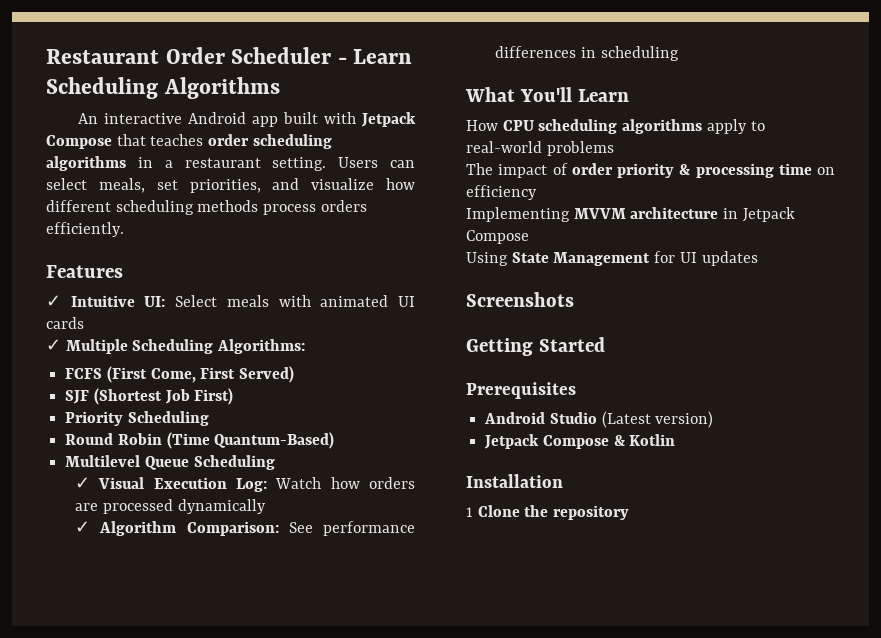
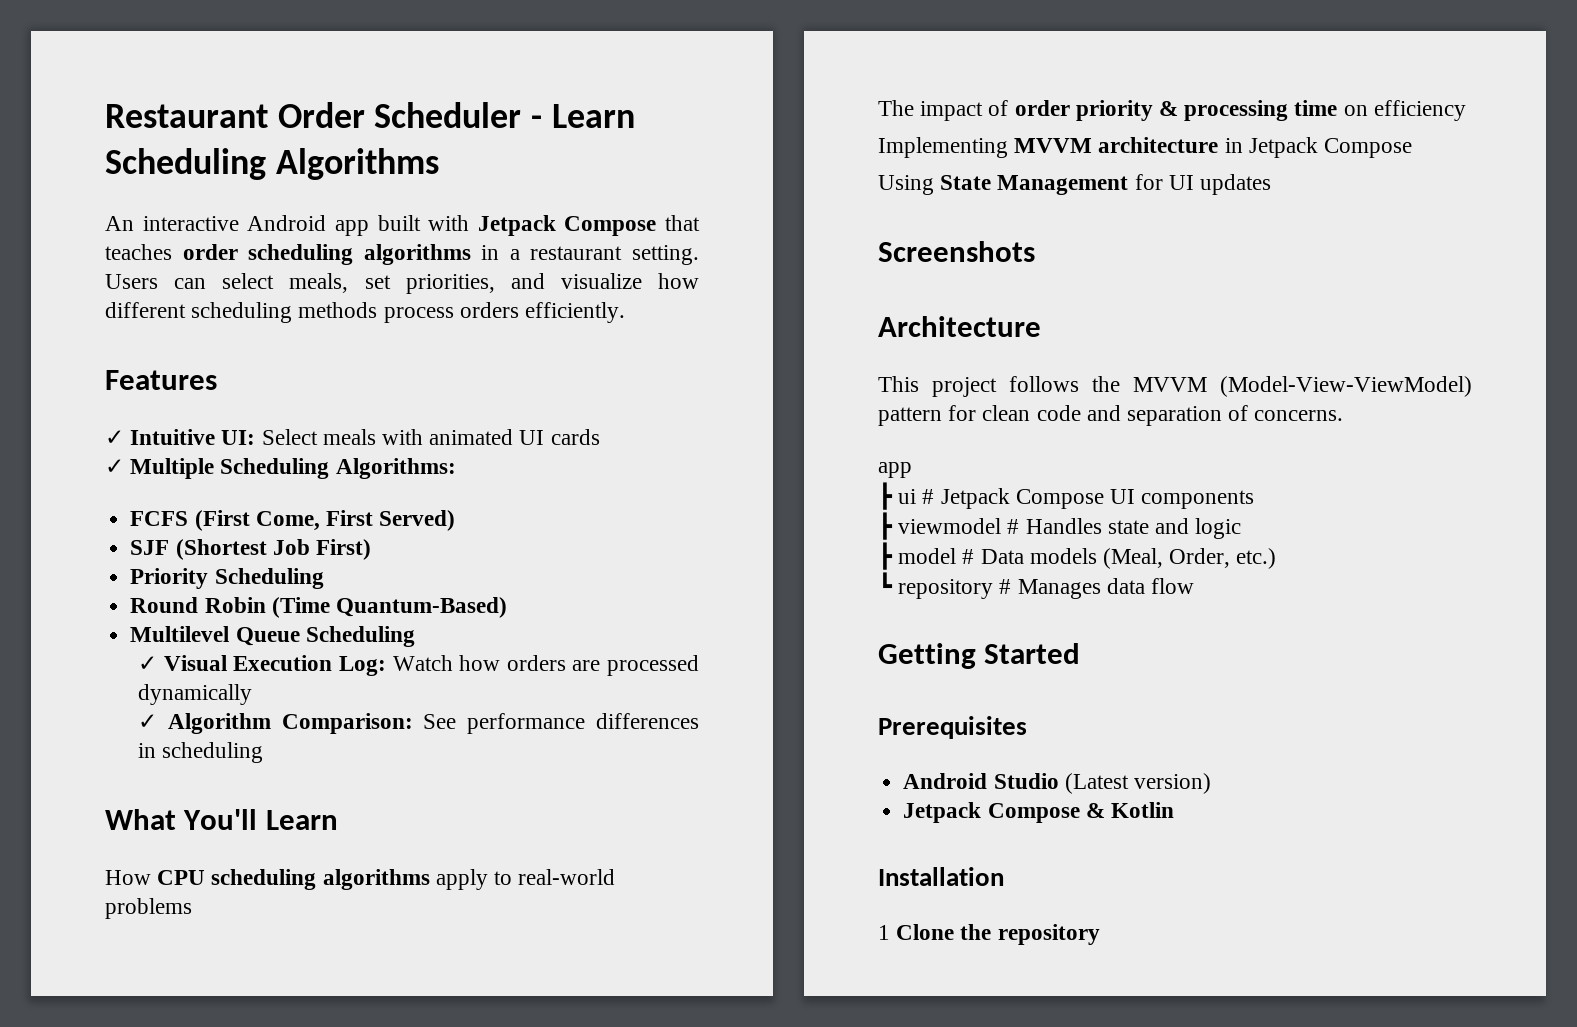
(574, 299) none -> [878,316,1041,337] [878,376,1472,397] [878,405,1344,426] [878,462,912,478] [878,482,1255,510] [878,512,1242,540] [878,542,1277,570] [878,572,1195,599] // Architecture // This project follows the MVVM (Model-View-ViewModel) pattern for clean code and separation of concerns. // app // ┣ ui # Jetpack Compose UI components // ┣ viewmodel # Handles state and logic // ┣ model # Data models (Meal, Order, etc.) // ┗ repository # Manages data flow

